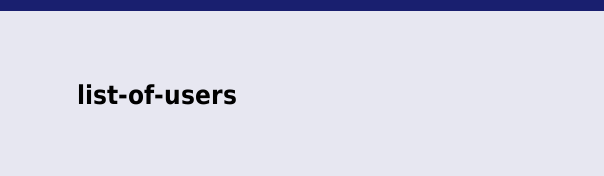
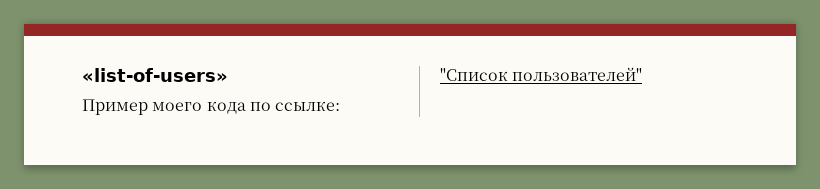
[77,84,237,105] list-of-users -> [82,68,228,82] [82,99,341,115] [440,67,643,81] «list-of-users» // Пример моего кода по ссылке: "Список пользователей"

